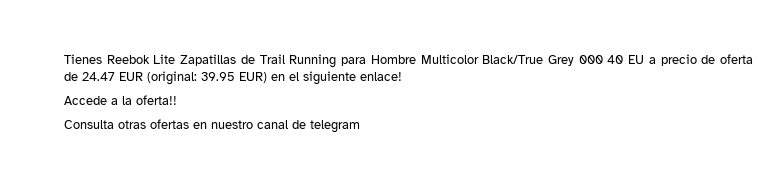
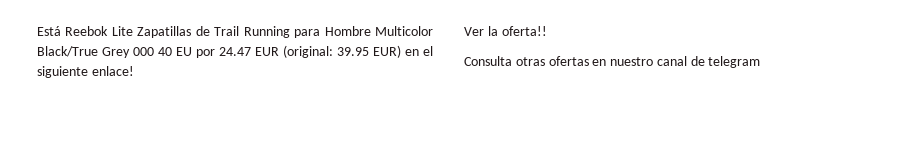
[64,54,102,64] Tienes -> [37,26,61,36] Está
[648,54,753,66] [64,72,78,81] a precio de oferta de -> [196,49,215,58] por
[64,96,118,105] Accede a -> [464,27,484,36] Ver

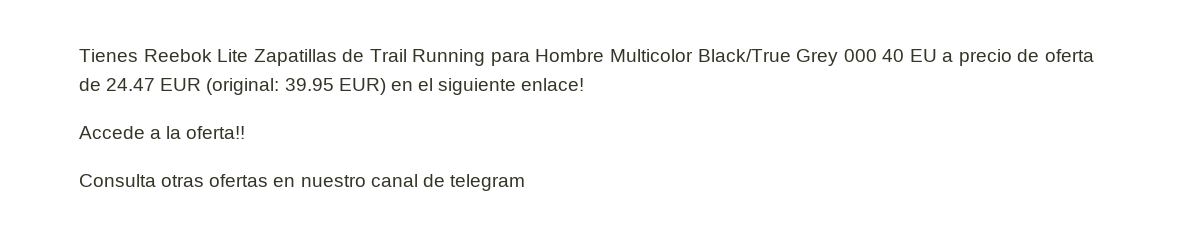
[37,26,61,36] Está -> [79,49,138,62] Tienes
[196,49,215,58] por -> [942,49,1094,66] [79,78,101,91] a precio de oferta de
[464,27,484,36] Ver -> [79,126,162,139] Accede a

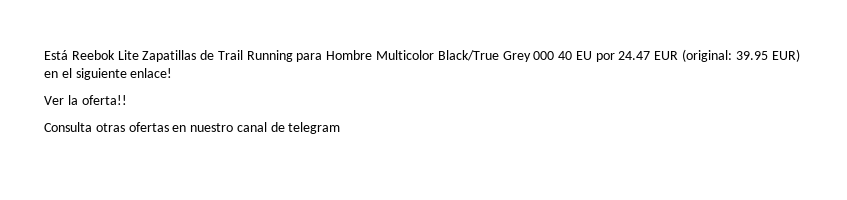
[79,49,138,62] Tienes -> [44,50,68,60] Está
[942,49,1094,66] [79,78,101,91] a precio de oferta de -> [595,53,615,62] por
[79,126,162,139] Accede a -> [44,96,64,105] Ver

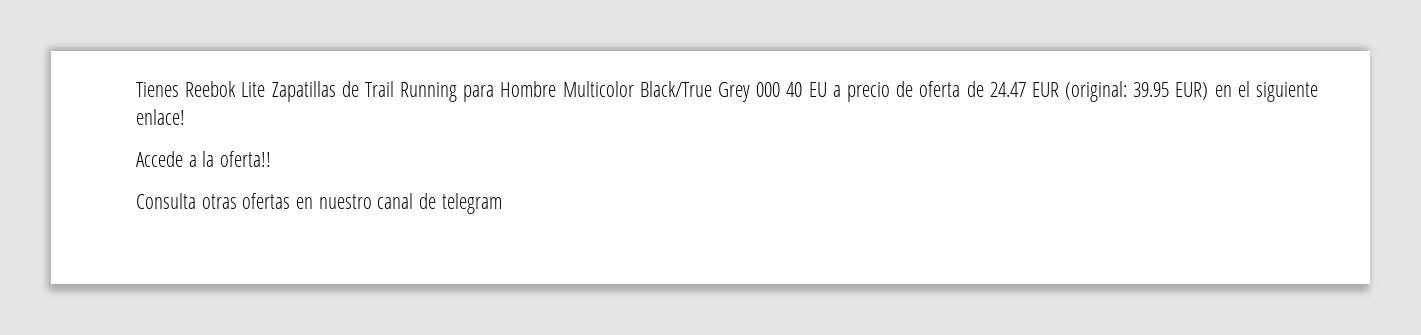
[44,50,68,60] Está -> [136,82,179,97] Tienes
[595,53,615,62] por -> [832,81,984,102] a precio de oferta de
[44,96,64,105] Ver -> [136,151,197,167] Accede a

